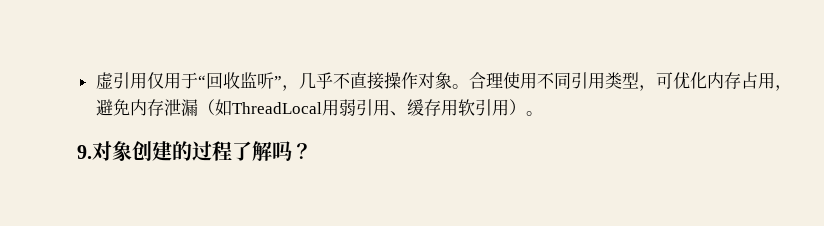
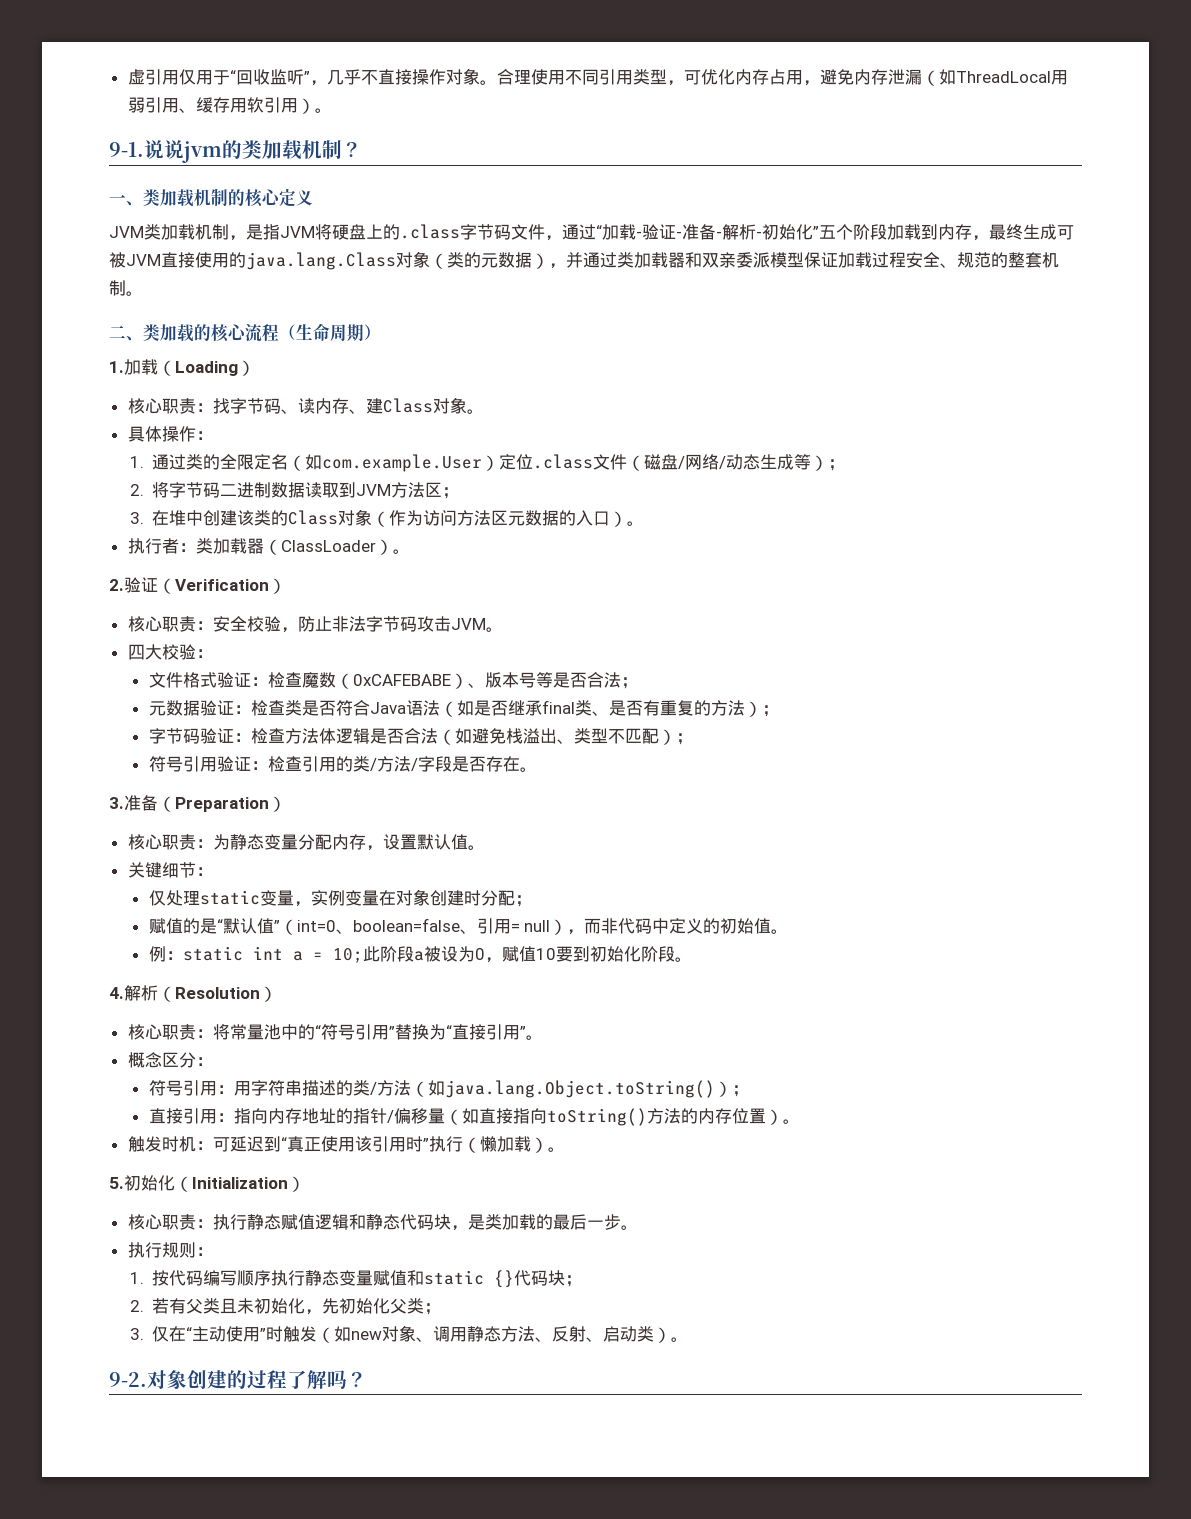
[77,145,92,159] 9. -> [109,140,362,163] [109,188,313,207] [109,224,1074,241] [109,251,1059,270] [109,280,143,296] [109,323,381,342] [109,359,255,376] [127,397,484,414] [127,426,213,442] [129,454,846,472] [129,482,460,499] [129,509,645,527] [127,538,410,555] [109,577,286,594] [127,616,503,633] [127,644,213,660] [148,672,638,689] [148,700,779,717] [148,728,693,745] [148,756,537,772] [109,795,286,812] [127,834,485,851] [127,862,213,878] [148,889,532,907] [148,918,789,935] [148,946,692,963] [109,985,277,1002] [127,1024,543,1040] [127,1052,213,1068] [148,1080,749,1098] [148,1108,800,1126] [127,1136,565,1153] [109,1175,305,1192] [127,1214,638,1231] [127,1242,213,1258] [129,1270,583,1288] [129,1298,442,1315] [129,1325,689,1343] [109,1372,147,1387] 9-1.说说jvm的类加载机制？ // 一、类加载机制的核心定义 // JVM类加载机制，是指JVM将硬盘上的.class字节码文件，通过“加载-验证-准备-解析-初始化”五个阶段加载到内存，最终生成可被JVM直接使用的java.lang.Class对象（类的元数据），并通过类加载器和双亲委派模型保证加载过程安全、规范的整套机制。 // 二、类加载的核心流程（生命周期） // 1.加载（Loading） // 核心职责：找字节码、读内存、建Class对象。 // 具体操作： // 1.通过类的全限定名（如com.example.User）定位.class文件（磁盘/网络/动态生成等）； // 2.将字节码二进制数据读取到JVM方法区； // 3.在堆中创建该类的Class对象（作为访问方法区元数据的入口）。 // 执行者：类加载器（ClassLoader）。 // 2.验证（Verification） // 核心职责：安全校验，防止非法字节码攻击JVM。 // 四大校验： // 文件格式验证：检查魔数（0xCAFEBABE）、版本号等是否合法； // 元数据验证：检查类是否符合Java语法（如是否继承final类、是否有重复的方法）； // 字节码验证：检查方法体逻辑是否合法（如避免栈溢出、类型不匹配）； // 符号引用验证：检查引用的类/方法/字段是否存在。 // 3.准备（Preparation） // 核心职责：为静态变量分配内存，设置默认值。 // 关键细节： // 仅处理static变量，实例变量在对象创建时分配； // 赋值的是“默认值”（int=0、boolean=false、引用= null），而非代码中定义的初始值。 // 例：static int a = 10;此阶段a被设为0，赋值10要到初始化阶段。 // 4.解析（Resolution） // 核心职责：将常量池中的“符号引用”替换为“直接引用”。 // 概念区分： // 符号引用：用字符串描述的类/方法（如java.lang.Object.toString()）； // 直接引用：指向内存地址的指针/偏移量（如直接指向toString()方法的内存位置）。 // 触发时机：可延迟到“真正使用该引用时”执行（懒加载）。 // 5.初始化（Initialization） // 核心职责：执行静态赋值逻辑和静态代码块，是类加载的最后一步。 // 执行规则： // 1.按代码编写顺序执行静态变量赋值和static {}代码块； // 2.若有父类且未初始化，先初始化父类； // 3.仅在“主动使用”时触发（如new对象、调用静态方法、反射、启动类）。 // 9-2.

